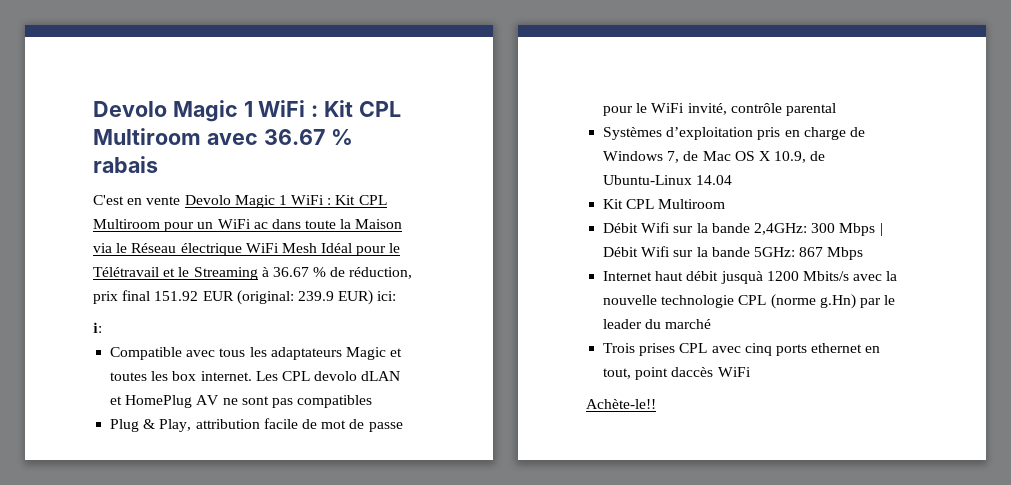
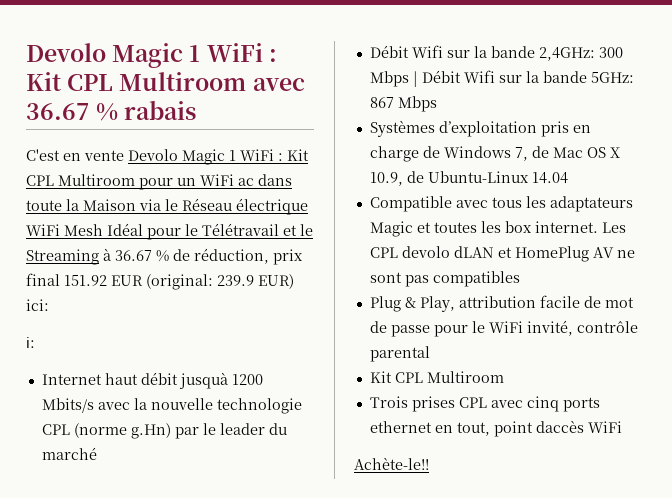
(102, 327) none -> [41,372,263,389] [41,398,302,414] [41,423,287,439] [41,447,97,460] [369,45,623,61] [369,70,634,87] [369,96,437,112] [369,120,591,137] [369,146,620,162] [369,171,568,186] // Internet haut débit jusquà 1200 Mbits/s avec la nouvelle technologie CPL (norme g.Hn) par le leader du marché // Débit Wifi sur la bande 2,4GHz: 300 Mbps | Débit Wifi sur la bande 5GHz: 867 Mbps // Systèmes d’exploitation pris en charge de Windows 7, de Mac OS X 10.9, de Ubuntu-Linux 14.04
[603,127,865,140] [603,151,826,163] [603,175,733,185] [603,199,726,209] [603,222,883,236] [603,246,864,260] [603,271,898,284] [603,294,896,309] [603,319,712,329] Systèmes d’exploitation pris en charge de Windows 7, de Mac OS X 10.9, de Ubuntu-Linux 14.04 // Kit CPL Multiroom // Débit Wifi sur la bande 2,4GHz: 300 Mbps | Débit Wifi sur la bande 5GHz: 867 Mbps // Internet haut débit jusquà 1200 Mbits/s avec la nouvelle technologie CPL (norme g.Hn) par le leader du marché -> [369,371,504,383] Kit CPL Multiroom

